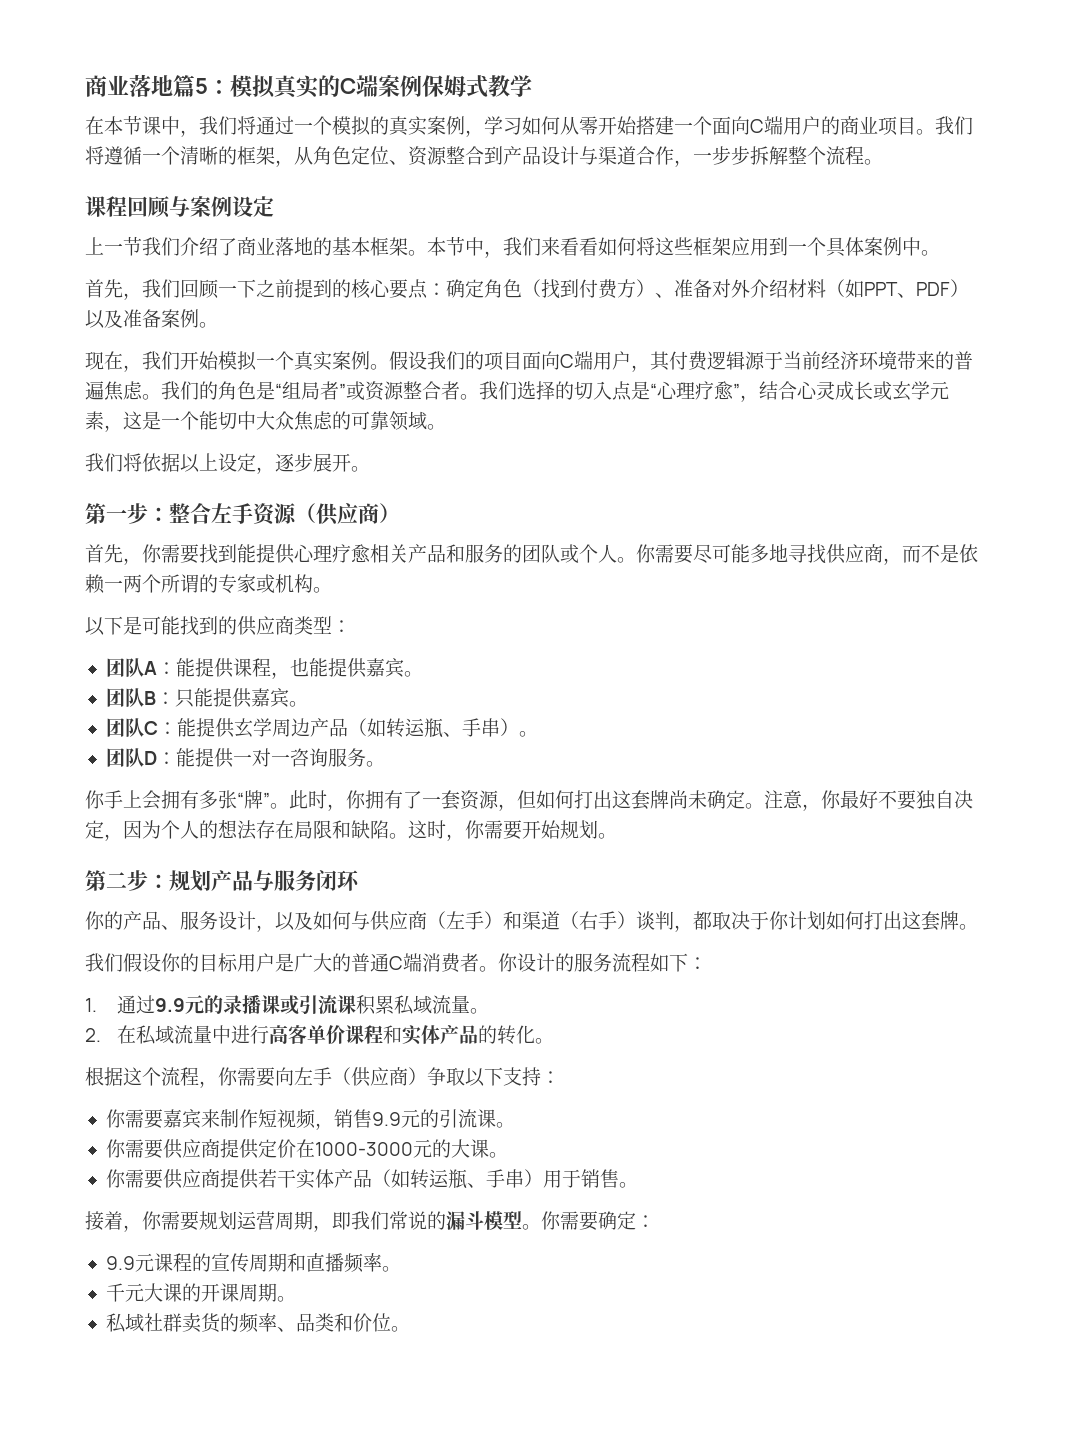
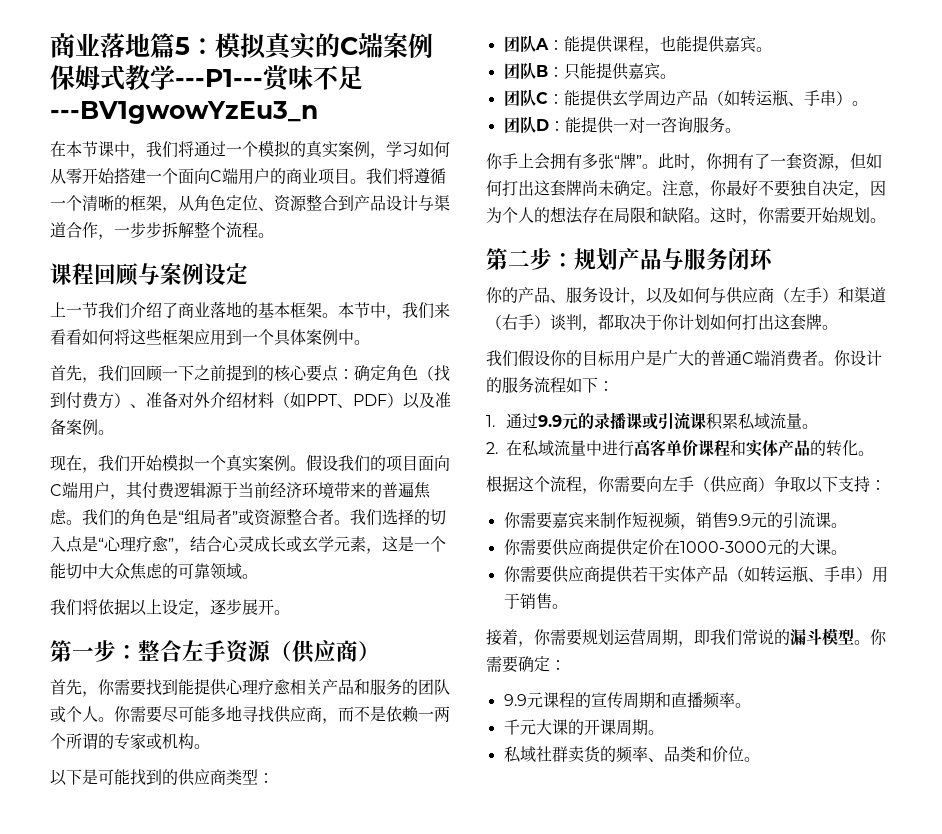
(532, 86) none -> [175,65,363,92] [50,101,318,124] ---P1---赏味不足---BV1gwowYzEu3_n

